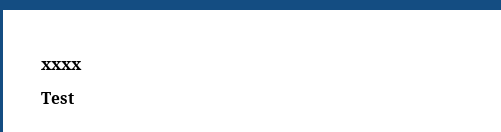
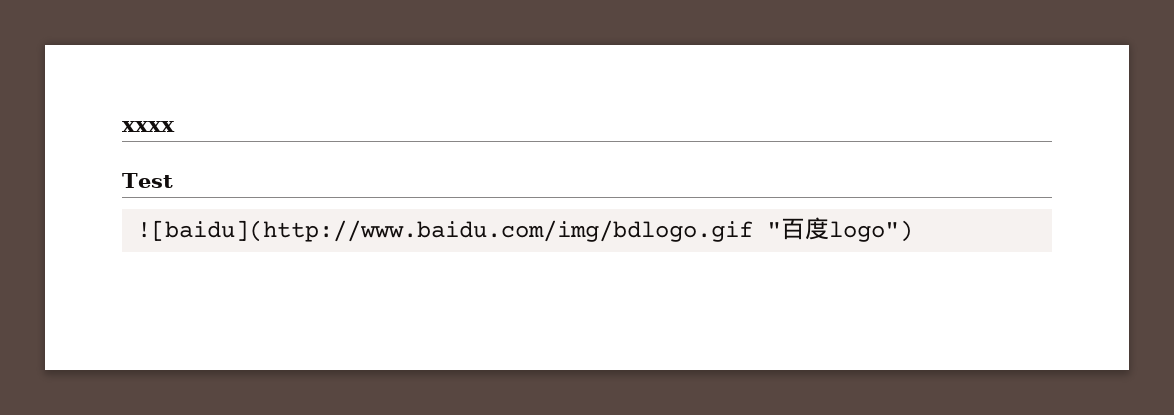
(74, 98) none -> [136,217,913,242] // ![baidu](http://www.baidu.com/img/bdlogo.gif "百度logo")

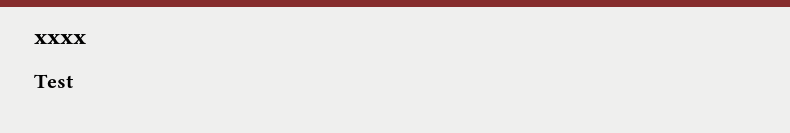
[136,217,913,242] // ![baidu](http://www.baidu.com/img/bdlogo.gif "百度logo") -> (73, 81) none

